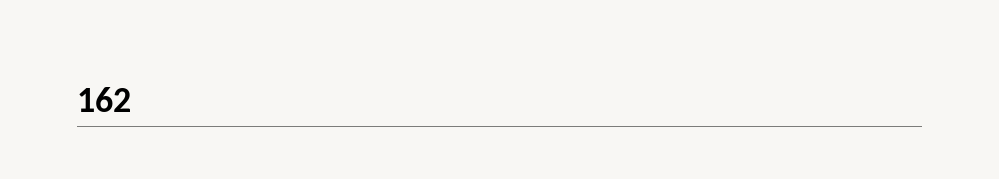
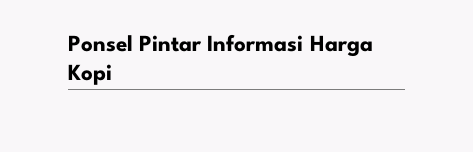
[77,87,131,112] 162 -> [68,34,373,57] [68,64,112,85] Ponsel Pintar Informasi Harga Kopi

